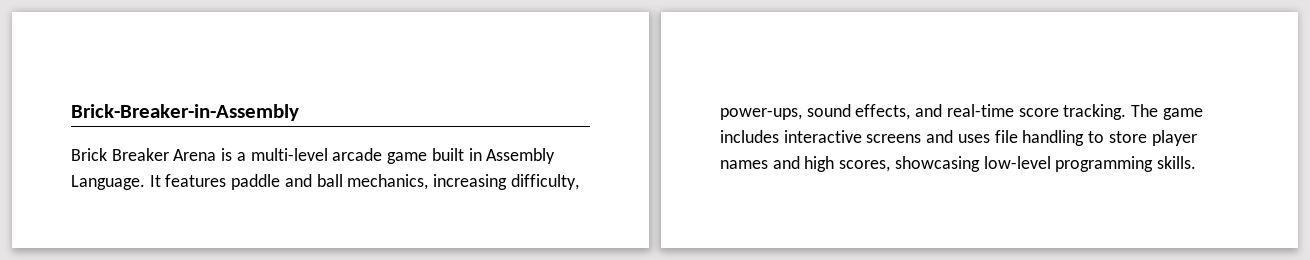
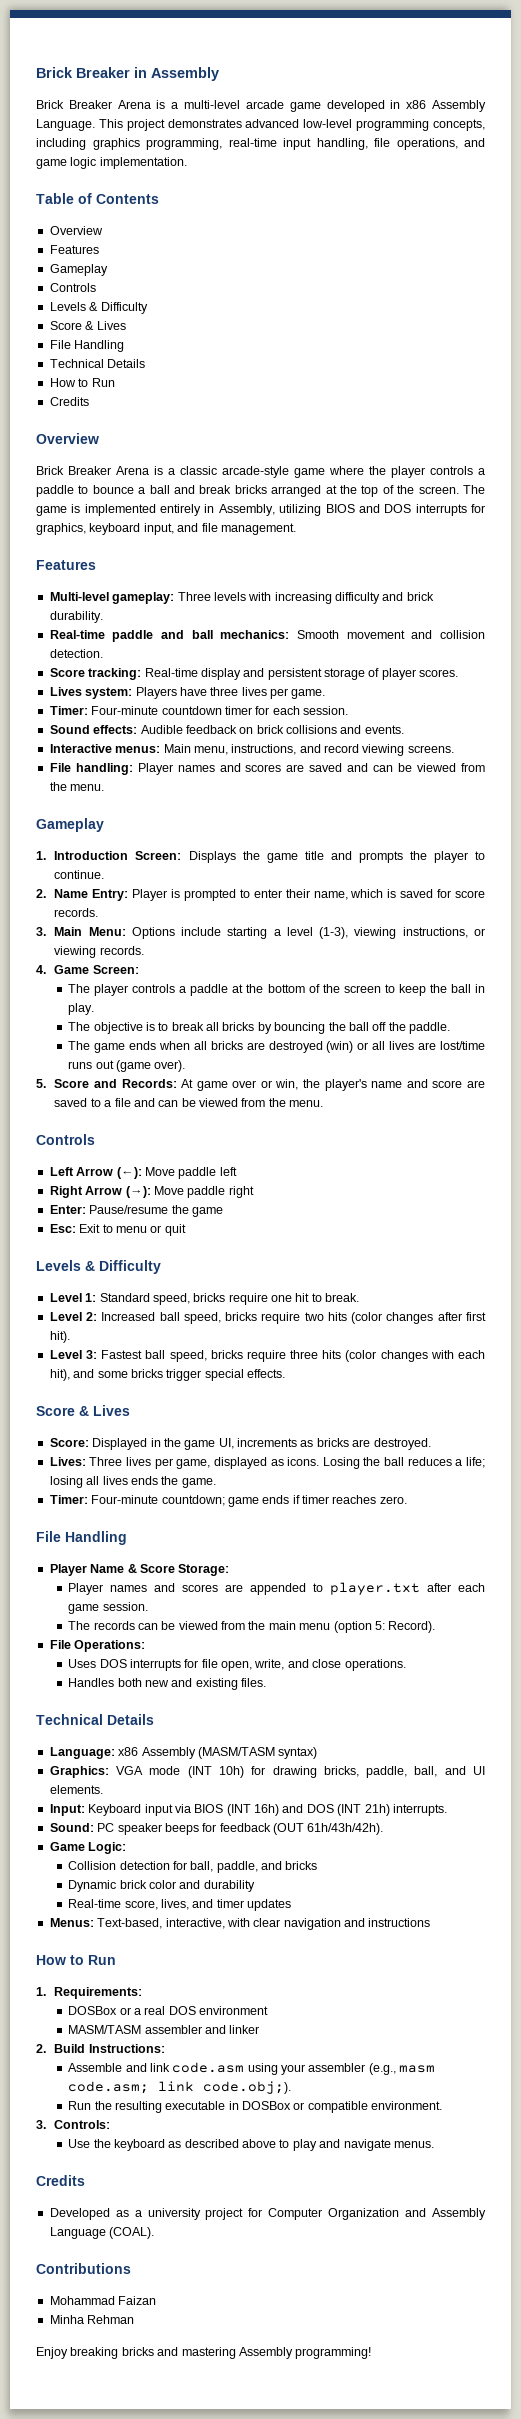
[71,104,299,121] Brick-Breaker-in-Assembly -> [36,67,219,81] Brick Breaker in Assembly
[431,148,556,164] [71,174,579,190] [720,104,1203,120] [720,130,1197,146] [720,156,1197,172] built in Assembly Language. It features paddle and ball mechanics, increasing difficulty, power-ups, sound effects, and real-time score tracking. The game includes interactive screens and uses file handling to store player names and high scores, showcasing low-level programming skills. -> [326,100,486,112] [36,119,485,131] [36,138,485,150] [36,157,187,169] [36,193,159,204] [49,226,103,235] [49,245,99,254] [49,264,108,276] [49,283,96,292] [49,302,148,314] [49,321,126,330] [49,340,125,352] [49,359,146,368] [49,378,115,387] [49,397,89,406] [36,433,99,444] [36,466,485,478] [36,485,485,497] [36,504,486,516] [36,523,296,535] [36,560,96,570] [49,592,434,604] [49,611,103,623] [49,630,485,642] [49,649,103,658] [49,668,459,680] [49,687,326,699] [49,706,348,715] [49,725,404,734] [49,744,454,756] [49,763,485,775] [49,782,105,791] [36,818,104,832] [36,851,485,863] [54,870,105,879] [36,889,486,901] [54,908,99,917] [36,927,485,939] [54,946,144,958] [36,965,139,974] [68,984,485,996] [68,1003,95,1015] [68,1022,450,1034] [68,1041,486,1053] [68,1060,186,1072] [36,1079,486,1091] [54,1098,324,1107] [36,1134,95,1145] [49,1167,237,1179] [49,1186,254,1198] [49,1205,223,1217] [49,1224,186,1236] [36,1260,161,1274] [49,1293,360,1305] [49,1312,486,1324] [49,1331,70,1343] [49,1350,485,1362] [49,1369,285,1381] [36,1405,130,1416] [49,1438,431,1450] [49,1457,485,1469] [49,1476,216,1488] [49,1495,407,1507] [36,1531,127,1545] [49,1564,230,1576] [68,1582,486,1595] [68,1602,148,1614] [68,1621,436,1633] [49,1640,146,1652] [68,1659,406,1671] [68,1678,266,1690] [36,1714,154,1725] [49,1747,318,1759] [49,1766,486,1778] [49,1785,103,1794] [49,1804,447,1816] [49,1823,384,1835] [49,1842,127,1854] [68,1861,318,1873] [68,1880,255,1892] [68,1899,291,1911] [49,1918,431,1930] [36,1955,116,1965] [36,1987,143,1999] [68,2006,268,2015] [68,2025,260,2034] [36,2044,165,2053] [68,2062,436,2075] [68,2081,292,2094] [68,2101,443,2113] [36,2120,111,2129] [68,2139,434,2151] [36,2175,85,2186] [49,2208,487,2220] [49,2227,155,2239] [36,2263,131,2274] [49,2296,157,2305] [49,2315,135,2324] [36,2347,372,2359] developed in x86 Assembly Language. This project demonstrates advanced low-level programming concepts, including graphics programming, real-time input handling, file operations, and game logic implementation. // Table of Contents // Overview // Features // Gameplay // Controls // Levels & Difficulty // Score & Lives // File Handling // Technical Details // How to Run // Credits // Overview // Brick Breaker Arena is a classic arcade-style game where the player controls a paddle to bounce a ball and break bricks arranged at the top of the screen. The game is implemented entirely in Assembly, utilizing BIOS and DOS interrupts for graphics, keyboard input, and file management. // Features // Multi-level gameplay: Three levels with increasing difficulty and brick durability. // Real-time paddle and ball mechanics: Smooth movement and collision detection. // Score tracking: Real-time display and persistent storage of player scores. // Lives system: Players have three lives per game. // Timer: Four-minute countdown timer for each session. // Sound effects: Audible feedback on brick collisions and events. // Interactive menus: Main menu, instructions, and record viewing screens. // File handling: Player names and scores are saved and can be viewed from the menu. // Gameplay // 1. Introduction Screen: Displays the game title and prompts the player to continue. // 2. Name Entry: Player is prompted to enter their name, which is saved for score records. // 3. Main Menu: Options include starting a level (1-3), viewing instructions, or viewing records. // 4. Game Screen: // The player controls a paddle at the bottom of the screen to keep the ball in play. // The objective is to break all bricks by bouncing the ball off the paddle. // The game ends when all bricks are destroyed (win) or all lives are lost/time runs out (game over). // 5. Score and Records: At game over or win, the player's name and score are saved to a file and can be viewed from the menu. // Controls // Left Arrow (←): Move paddle left // Right Arrow (→): Move paddle right // Enter: Pause/resume the game // Esc: Exit to menu or quit // Levels & Difficulty // Level 1: Standard speed, bricks require one hit to break. // Level 2: Increased ball speed, bricks require two hits (color changes after first hit). // Level 3: Fastest ball speed, bricks require three hits (color changes with each hit), and some bricks trigger special effects. // Score & Lives // Score: Displayed in the game UI, increments as bricks are destroyed. // Lives: Three lives per game, displayed as icons. Losing the ball reduces a life; losing all lives ends the game. // Timer: Four-minute countdown; game ends if timer reaches zero. // File Handling // Player Name & Score Storage: // Player names and scores are appended to player.txt after each game session. // The records can be viewed from the main menu (option 5: Record). // File Operations: // Uses DOS interrupts for file open, write, and close operations. // Handles both new and existing files. // Technical Details // Language: x86 Assembly (MASM/TASM syntax) // Graphics: VGA mode (INT 10h) for drawing bricks, paddle, ball, and UI elements. // Input: Keyboard input via BIOS (INT 16h) and DOS (INT 21h) interrupts. // Sound: PC speaker beeps for feedback (OUT 61h/43h/42h). // Game Logic: // Collision detection for ball, paddle, and bricks // Dynamic brick color and durability // Real-time score, lives, and timer updates // Menus: Text-based, interactive, with clear navigation and instructions // How to Run // 1. Requirements: // DOSBox or a real DOS environment // MASM/TASM assembler and linker // 2. Build Instructions: // Assemble and link code.asm using your assembler (e.g., masm code.asm; link code.obj;). // Run the resulting executable in DOSBox or compatible environment. // 3. Controls: // Use the keyboard as described above to play and navigate menus. // Credits // Developed as a university project for Computer Organization and Assembly Language (COAL). // Contributions // Mohammad Faizan // Minha Rehman // Enjoy breaking bricks and mastering Assembly programming!

